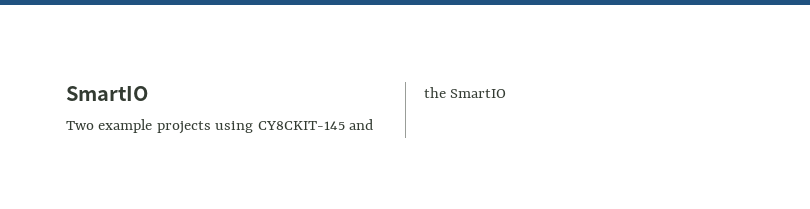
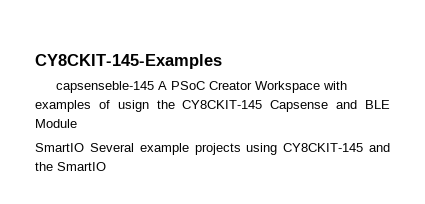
[66,86,148,101] [66,121,94,130] SmartIO // Two -> [35,54,222,69] [55,81,347,93] [35,100,390,112] [35,119,77,128] [35,143,134,152] CY8CKIT-145-Examples // capsenseble-145 A PSoC Creator Workspace with examples of usign the CY8CKIT-145 Capsense and BLE Module // SmartIO Several

